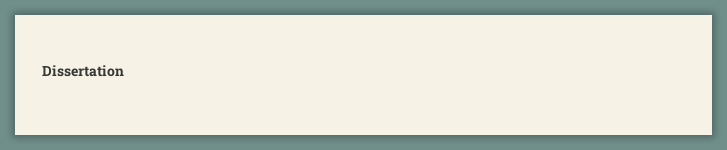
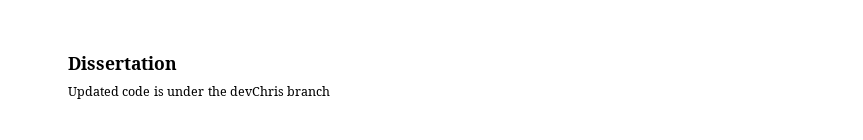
(124, 71) none -> [68,86,331,99] // Updated code is under the devChris branch

